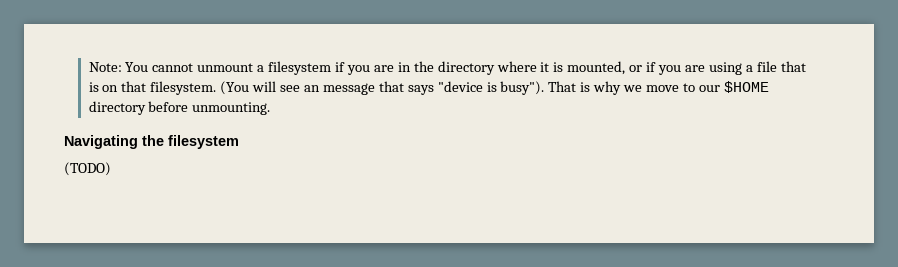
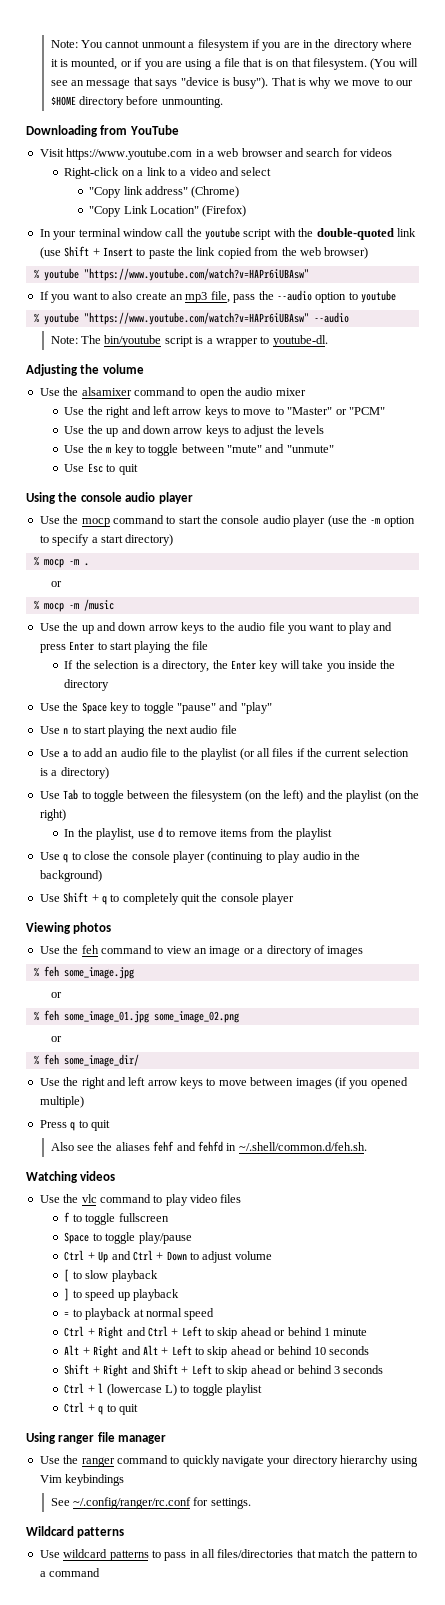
[64,135,239,149] [64,162,111,176] Navigating the filesystem // (TODO) -> [26,125,179,137] [39,148,393,160] [64,167,272,179] [89,186,240,198] [89,205,247,217] [39,227,416,240] [39,246,369,259] [33,268,309,281] [39,290,396,303] [33,312,349,325] [50,335,328,347] [26,364,144,376] [39,387,306,399] [64,406,385,418] [64,425,325,437] [64,444,334,456] [64,463,138,475] [26,492,193,504] [39,515,415,527] [39,534,174,546] [33,556,89,568] [50,581,62,587] [33,599,114,612] [39,622,393,634] [39,641,208,653] [64,660,396,672] [64,679,110,691] [39,702,272,714] [39,725,237,737] [39,748,409,760] [39,767,109,779] [39,789,419,802] [39,809,66,821] [64,827,333,840] [39,851,361,863] [39,870,102,882] [39,892,295,905] [26,922,112,934] [39,945,364,957] [33,966,134,979] [50,992,62,998] [33,1010,239,1023] [50,1036,62,1042] [33,1054,139,1067] [39,1077,408,1089] [39,1096,84,1108] [39,1120,110,1131] [50,1141,367,1152] [26,1171,116,1183] [39,1194,242,1206] [64,1212,169,1225] [64,1232,192,1244] [64,1250,272,1263] [64,1269,158,1282] [64,1288,179,1301] [64,1308,215,1320] [64,1326,368,1339] [64,1345,370,1358] [64,1364,384,1377] [64,1383,263,1396] [64,1402,138,1415] [26,1432,167,1444] [39,1455,418,1467] [39,1474,125,1486] [50,1497,251,1509] [26,1526,125,1538] [39,1549,418,1561] [39,1568,101,1577] Downloading from YouTube // Visit https://www.youtube.com in a web browser and search for videos // Right-click on a link to a video and select // "Copy link address" (Chrome) // "Copy Link Location" (Firefox) // In your terminal window call the youtube script with the double-quoted link (use Shift + Insert to paste the link copied from the web browser) // % youtube "https://www.youtube.com/watch?v=HAPr6iUBAsw" // If you want to also create an mp3 file, pass the --audio option to youtube // % youtube "https://www.youtube.com/watch?v=HAPr6iUBAsw" --audio // Note: The bin/youtube script is a wrapper to youtube-dl. // Adjusting the volume // Use the alsamixer command to open the audio mixer // Use the right and left arrow keys to move to "Master" or "PCM" // Use the up and down arrow keys to adjust the levels // Use the m key to toggle between "mute" and "unmute" // Use Esc to quit // Using the console audio player // Use the mocp command to start the console audio player (use the -m option to specify a start directory) // % mocp -m . // or // % mocp -m /music // Use the up and down arrow keys to the audio file you want to play and press Enter to start playing the file // If the selection is a directory, the Enter key will take you inside the directory // Use the Space key to toggle "pause" and "play" // Use n to start playing the next audio file // Use a to add an audio file to the playlist (or all files if the current selection is a directory) // Use Tab to toggle between the filesystem (on the left) and the playlist (on the right) // In the playlist, use d to remove items from the playlist // Use q to close the console player (continuing to play audio in the background) // Use Shift + q to completely quit the console player // Viewing photos // Use the feh command to view an image or a directory of images // % feh some_image.jpg // or // % feh some_image_01.jpg some_image_02.png // or // % feh some_image_dir/ // Use the right and left arrow keys to move between images (if you opened multiple) // Press q to quit // Also see the aliases fehf and fehfd in ~/.shell/common.d/feh.sh. // Watching videos // Use the vlc command to play video files // f to toggle fullscreen // Space to toggle play/pause // Ctrl + Up and Ctrl + Down to adjust volume // [ to slow playback // ] to speed up playback // = to playback at normal speed // Ctrl + Right and Ctrl + Left to skip ahead or behind 1 minute // Alt + Right and Alt + Left to skip ahead or behind 10 seconds // Shift + Right and Shift + Left to skip ahead or behind 3 seconds // Ctrl + l (lowercase L) to toggle playlist // Ctrl + q to quit // Using ranger file manager // Use the ranger command to quickly navigate your directory hierarchy using Vim keybindings // See ~/.config/ranger/rc.conf for settings. // Wildcard patterns // Use wildcard patterns to pass in all files/directories that match the pattern to a command

